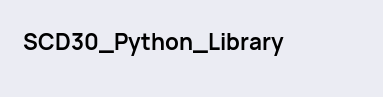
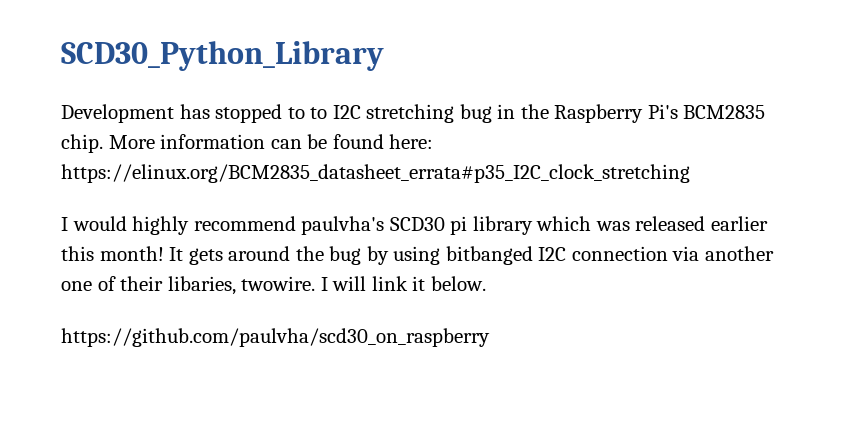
(284, 44) none -> [61,104,766,123] [61,134,434,153] [61,164,690,183] [61,216,768,235] [61,246,774,265] [61,276,486,295] [61,328,490,347] // Development has stopped to to I2C stretching bug in the Raspberry Pi's BCM2835 chip. More information can be found here: https://elinux.org/BCM2835_datasheet_errata#p35_I2C_clock_stretching // I would highly recommend paulvha's SCD30 pi library which was released earlier this month! It gets around the bug by using bitbanged I2C connection via another one of their libaries, twowire. I will link it below. // https://github.com/paulvha/scd30_on_raspberry

